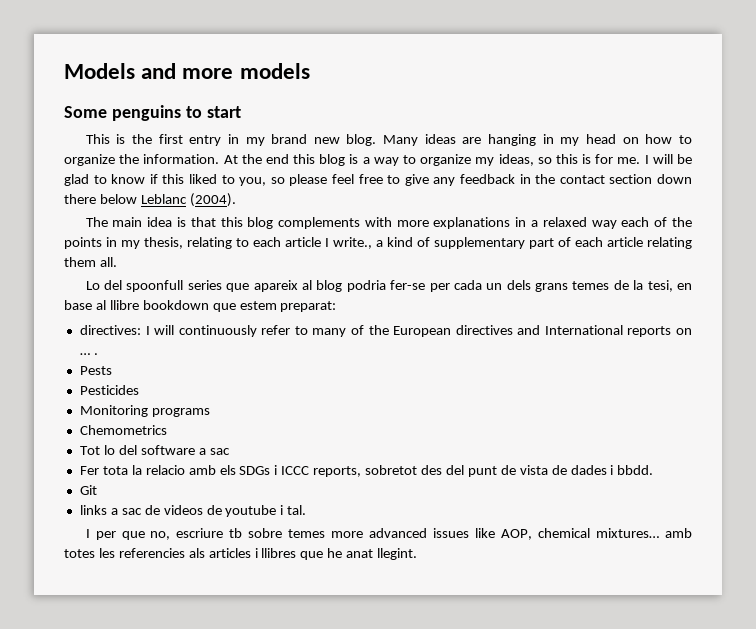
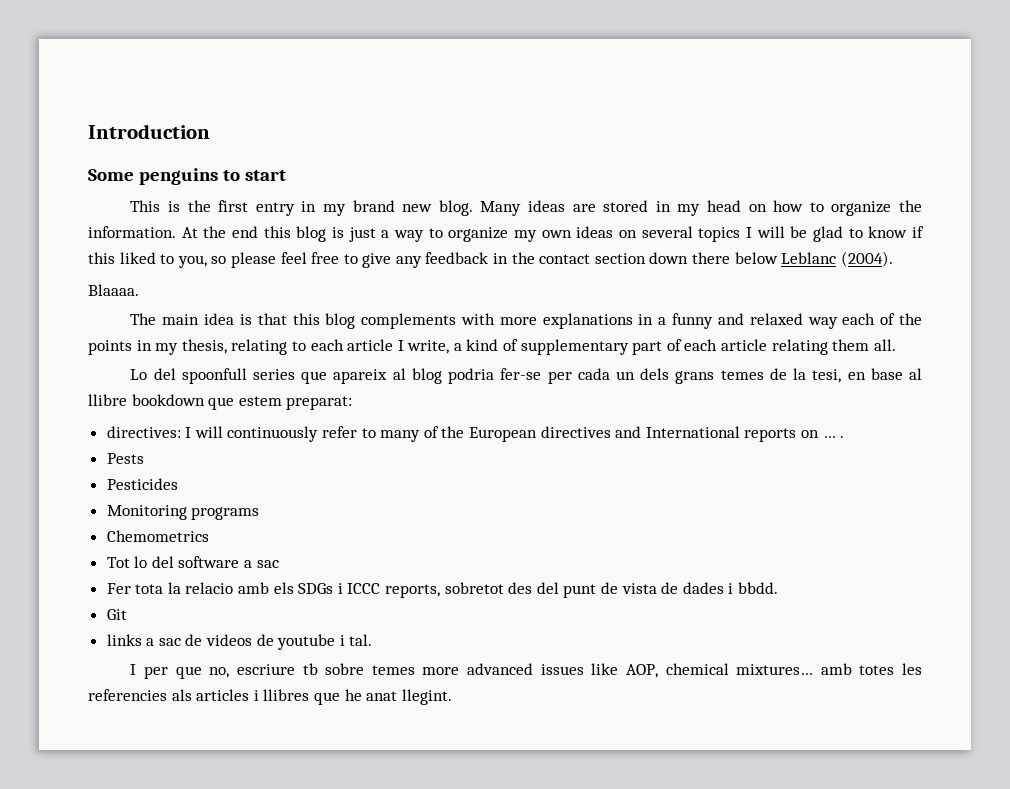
[64,63,310,79] Models and more models -> [88,124,210,139] Introduction
[488,134,537,146] hanging -> [603,200,649,212] stored
(359, 159) none -> [348,227,376,242] just
[498,154,641,166] ideas, so this is for me. -> [541,226,741,242] own ideas on several topics
(236, 200) none -> [88,284,139,296] // Blaaaa.
(539, 223) none -> [672,313,744,329] funny and
[333,237,372,249] write., -> [407,340,450,354] write,

